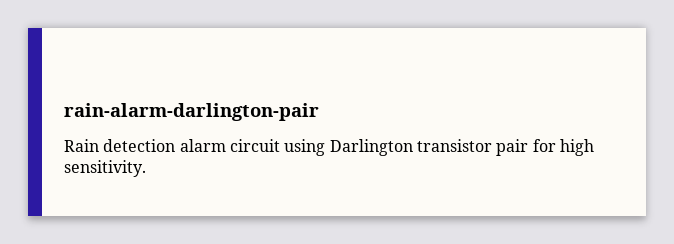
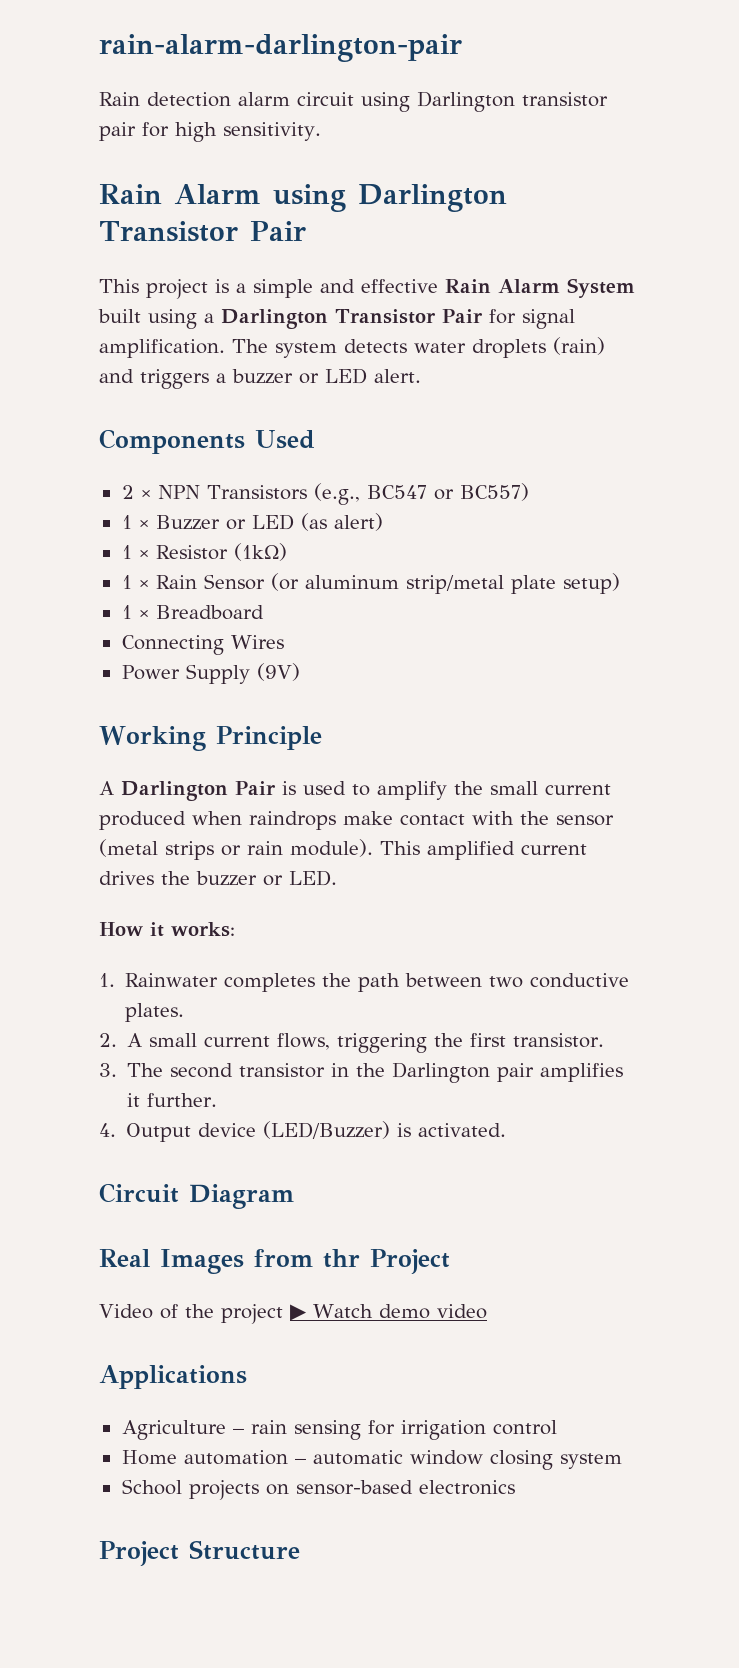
(146, 168) none -> [99,184,507,212] [99,221,306,242] [99,278,635,299] [98,309,575,329] [99,337,605,358] [99,368,421,389] [99,429,315,454] [121,483,529,505] [121,513,383,531] [121,543,287,561] [121,573,620,594] [121,605,264,620] [121,635,284,655] [121,663,300,684] [99,726,322,751] [99,781,611,801] [99,811,614,830] [99,839,587,860] [99,870,337,886] [99,922,235,937] [99,973,630,992] [125,1003,185,1022] [99,1033,605,1053] [99,1062,624,1083] [127,1093,218,1107] [99,1121,507,1142] [99,1183,294,1209] [99,1249,450,1274] [99,1304,487,1324] [99,1365,247,1389] [121,1420,557,1440] [121,1450,622,1470] [121,1479,515,1500] [99,1540,300,1566] // Rain Alarm using Darlington Transistor Pair // This project is a simple and effective Rain Alarm System built using a Darlington Transistor Pair for signal amplification. The system detects water droplets (rain) and triggers a buzzer or LED alert. // Components Used // 2 × NPN Transistors (e.g., BC547 or BC557) // 1 × Buzzer or LED (as alert) // 1 × Resistor (1kΩ) // 1 × Rain Sensor (or aluminum strip/metal plate setup) // 1 × Breadboard // Connecting Wires // Power Supply (9V) // Working Principle // A Darlington Pair is used to amplify the small current produced when raindrops make contact with the sensor (metal strips or rain module). This amplified current drives the buzzer or LED. // How it works: // 1. Rainwater completes the path between two conductive plates. // 2. A small current flows, triggering the first transistor. // 3. The second transistor in the Darlington pair amplifies it further. // 4. Output device (LED/Buzzer) is activated. // Circuit Diagram // Real Images from thr Project // Video of the project ▶ Watch demo video // Applications // Agriculture – rain sensing for irrigation control // Home automation – automatic window closing system // School projects on sensor-based electronics // Project Structure

